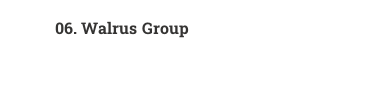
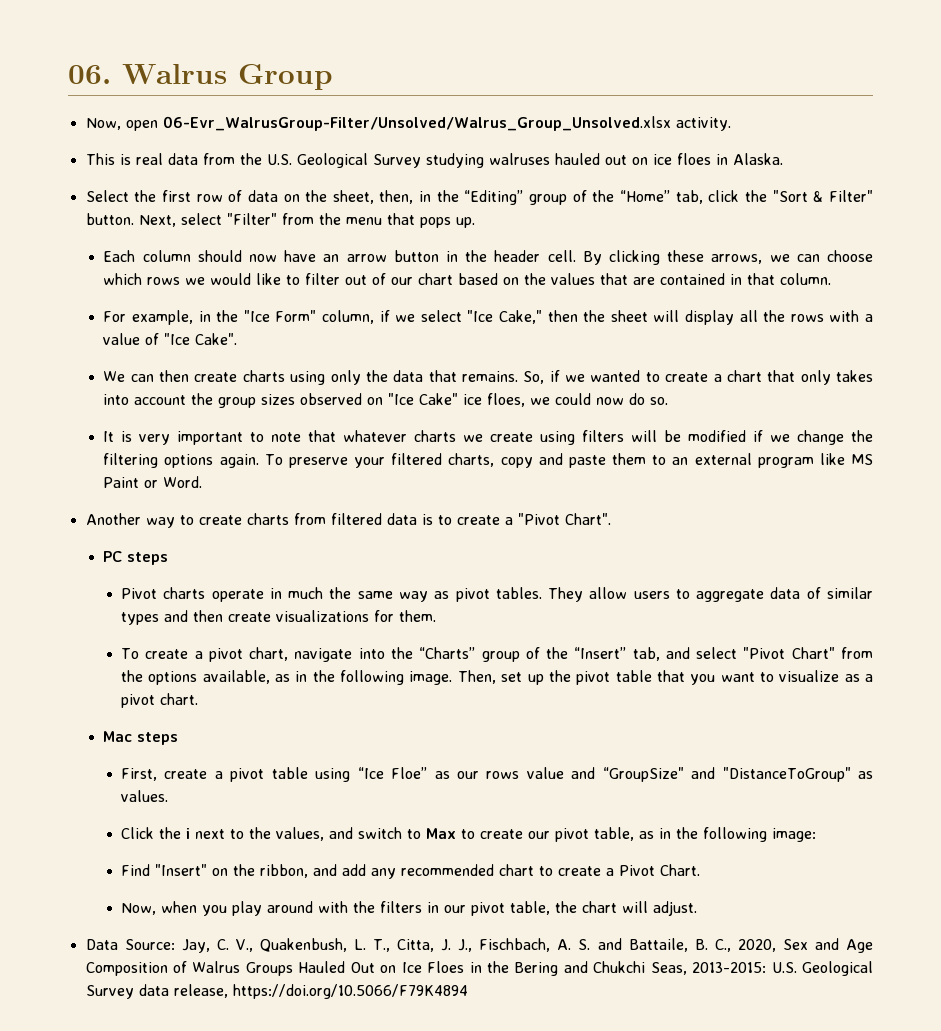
(189, 30) none -> [85,116,731,131] [85,153,783,168] [85,190,873,205] [85,213,475,228] [103,250,874,265] [103,273,832,285] [103,310,874,325] [103,333,238,345] [103,370,873,385] [103,393,669,408] [103,430,873,445] [103,453,873,468] [103,476,203,488] [85,513,611,528] [103,551,169,565] [121,587,874,602] [121,610,437,625] [121,647,874,662] [121,670,873,685] [121,693,199,708] [103,731,179,745] [121,767,873,782] [121,790,169,802] [121,827,817,842] [121,864,701,879] [121,901,698,916] [85,938,873,953] [85,961,873,976] [85,984,468,999] // Now, open 06-Evr_WalrusGroup-Filter/Unsolved/Walrus_Group_Unsolved.xlsx activity. // This is real data from the U.S. Geological Survey studying walruses hauled out on ice floes in Alaska. // Select the first row of data on the sheet, then, in the “Editing” group of the “Home” tab, click the "Sort & Filter" button. Next, select "Filter" from the menu that pops up. // Each column should now have an arrow button in the header cell. By clicking these arrows, we can choose which rows we would like to filter out of our chart based on the values that are contained in that column. // For example, in the "Ice Form" column, if we select "Ice Cake," then the sheet will display all the rows with a value of "Ice Cake". // We can then create charts using only the data that remains. So, if we wanted to create a chart that only takes into account the group sizes observed on "Ice Cake" ice floes, we could now do so. // It is very important to note that whatever charts we create using filters will be modified if we change the filtering options again. To preserve your filtered charts, copy and paste them to an external program like MS Paint or Word. // Another way to create charts from filtered data is to create a "Pivot Chart". // PC steps // Pivot charts operate in much the same way as pivot tables. They allow users to aggregate data of similar types and then create visualizations for them. // To create a pivot chart, navigate into the “Charts” group of the “Insert” tab, and select "Pivot Chart" from the options available, as in the following image. Then, set up the pivot table that you want to visualize as a pivot chart. // Mac steps // First, create a pivot table using “Ice Floe” as our rows value and “GroupSize" and "DistanceToGroup" as values. // Click the i next to the values, and switch to Max to create our pivot table, as in the following image: // Find "Insert" on the ribbon, and add any recommended chart to create a Pivot Chart. // Now, when you play around with the filters in our pivot table, the chart will adjust. // Data Source: Jay, C. V., Quakenbush, L. T., Citta, J. J., Fischbach, A. S. and Battaile, B. C., 2020, Sex and Age Composition of Walrus Groups Hauled Out on Ice Floes in the Bering and Chukchi Seas, 2013-2015: U.S. Geological Survey data release, https://doi.org/10.5066/F79K4894

